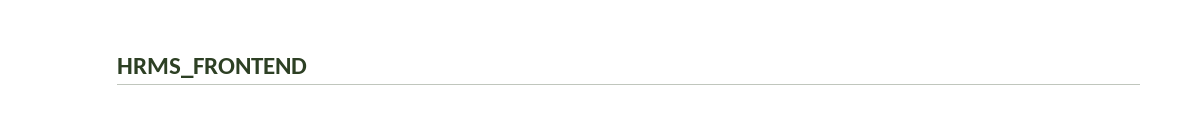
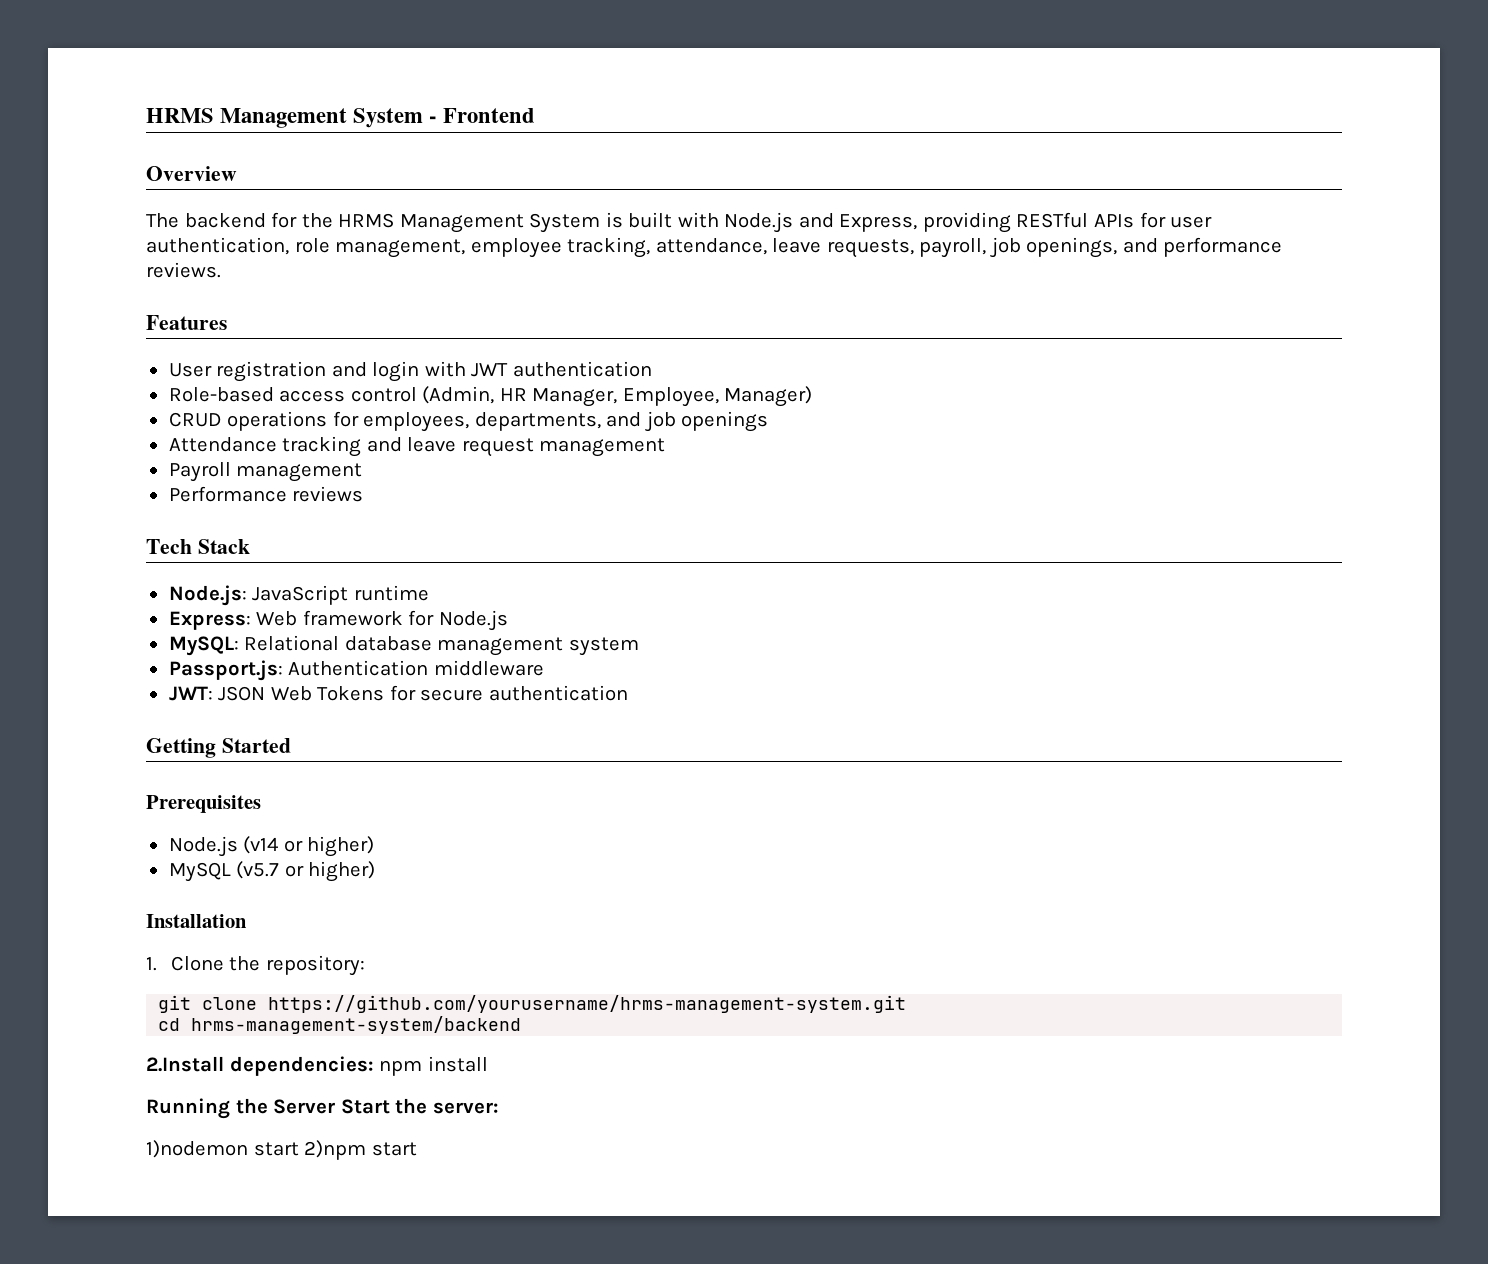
[117,58,307,78] HRMS_FRONTEND -> [146,108,536,128] [146,166,237,181] [146,212,1213,233] [146,237,1283,258] [146,262,221,278] [146,315,227,330] [168,361,652,382] [168,386,813,407] [168,411,769,432] [168,436,666,457] [168,462,363,482] [168,486,364,502] [146,539,250,554] [168,585,429,606] [168,610,508,631] [168,635,639,656] [168,660,544,681] [168,685,628,701] [146,738,291,758] [146,795,261,813] [168,836,375,857] [168,861,376,882] [146,914,247,928] [146,955,366,976] [158,995,907,1013] [158,1016,522,1034] [146,1056,488,1076] [146,1098,499,1119] [146,1140,417,1160] HRMS Management System - Frontend // Overview // The backend for the HRMS Management System is built with Node.js and Express, providing RESTful APIs for user authentication, role management, employee tracking, attendance, leave requests, payroll, job openings, and performance reviews. // Features // User registration and login with JWT authentication // Role-based access control (Admin, HR Manager, Employee, Manager) // CRUD operations for employees, departments, and job openings // Attendance tracking and leave request management // Payroll management // Performance reviews // Tech Stack // Node.js: JavaScript runtime // Express: Web framework for Node.js // MySQL: Relational database management system // Passport.js: Authentication middleware // JWT: JSON Web Tokens for secure authentication // Getting Started // Prerequisites // Node.js (v14 or higher) // MySQL (v5.7 or higher) // Installation // 1. Clone the repository: // git clone https://github.com/yourusername/hrms-management-system.git // cd hrms-management-system/backend // 2.Install dependencies: npm install // Running the Server Start the server: // 1)nodemon start 2)npm start

